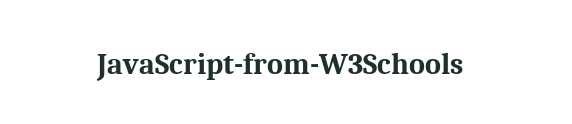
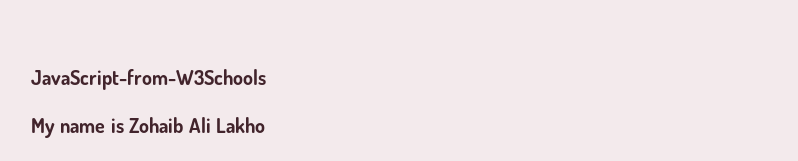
(463, 66) none -> [31,117,265,138] // My name is Zohaib Ali Lakho

